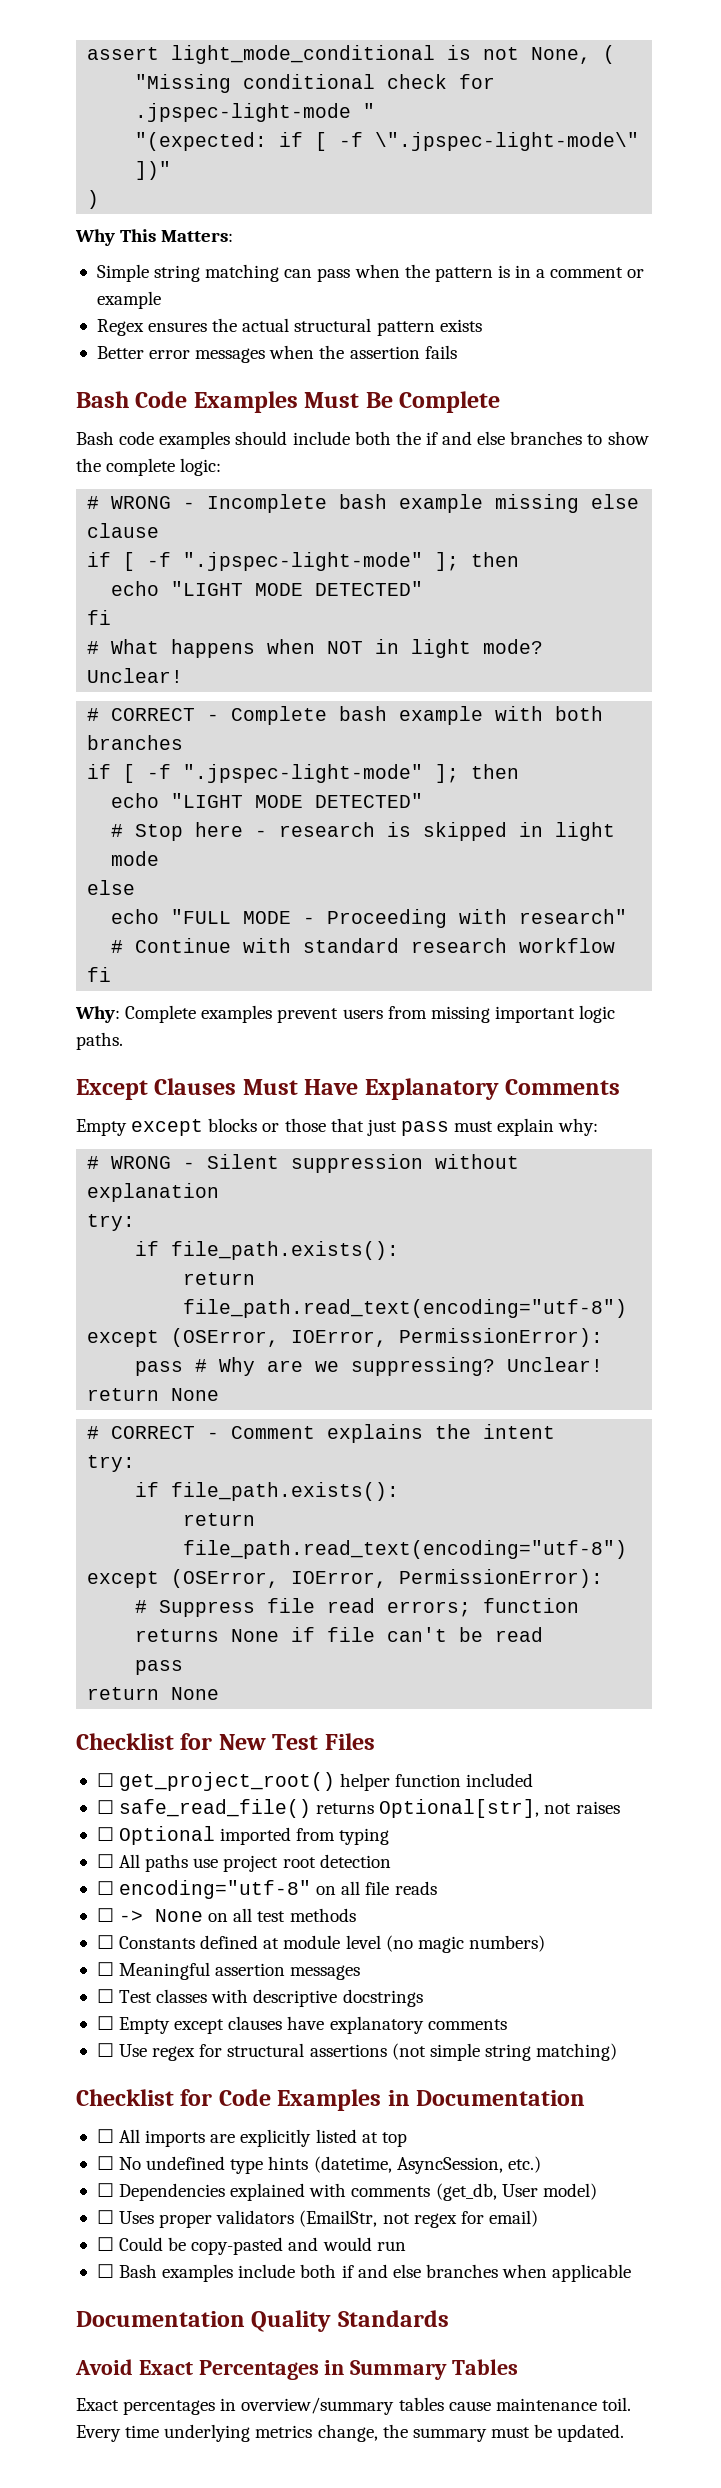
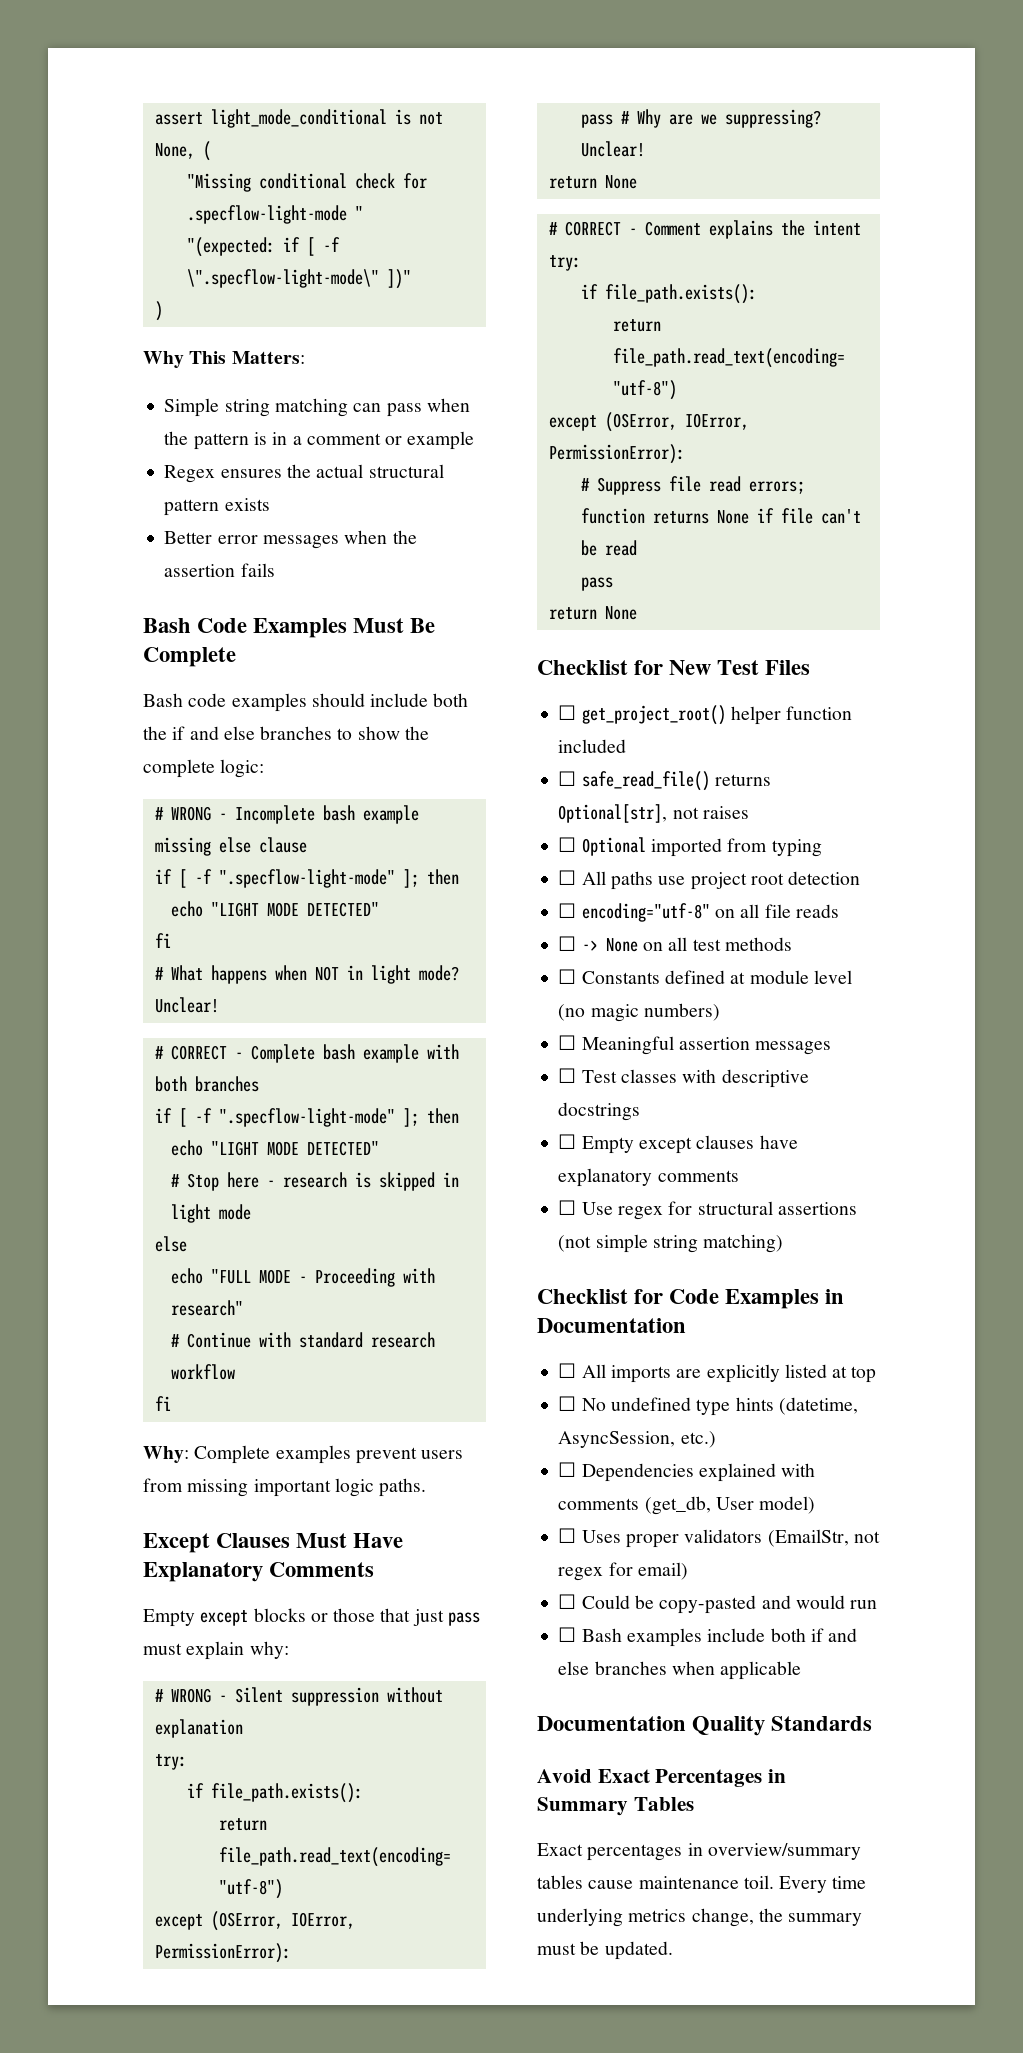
[135,103,352,122] .jpspec-light-mode -> [186,205,347,224] .specflow-light-mode
[375,132,640,151] \".jpspec-light-mode\" -> [186,269,379,288] \".specflow-light-mode\"
[183,552,424,571] ".jpspec-light-mode" -> [218,869,395,888] ".specflow-light-mode"
[183,764,424,783] ".jpspec-light-mode" -> [218,1108,395,1127] ".specflow-light-mode"

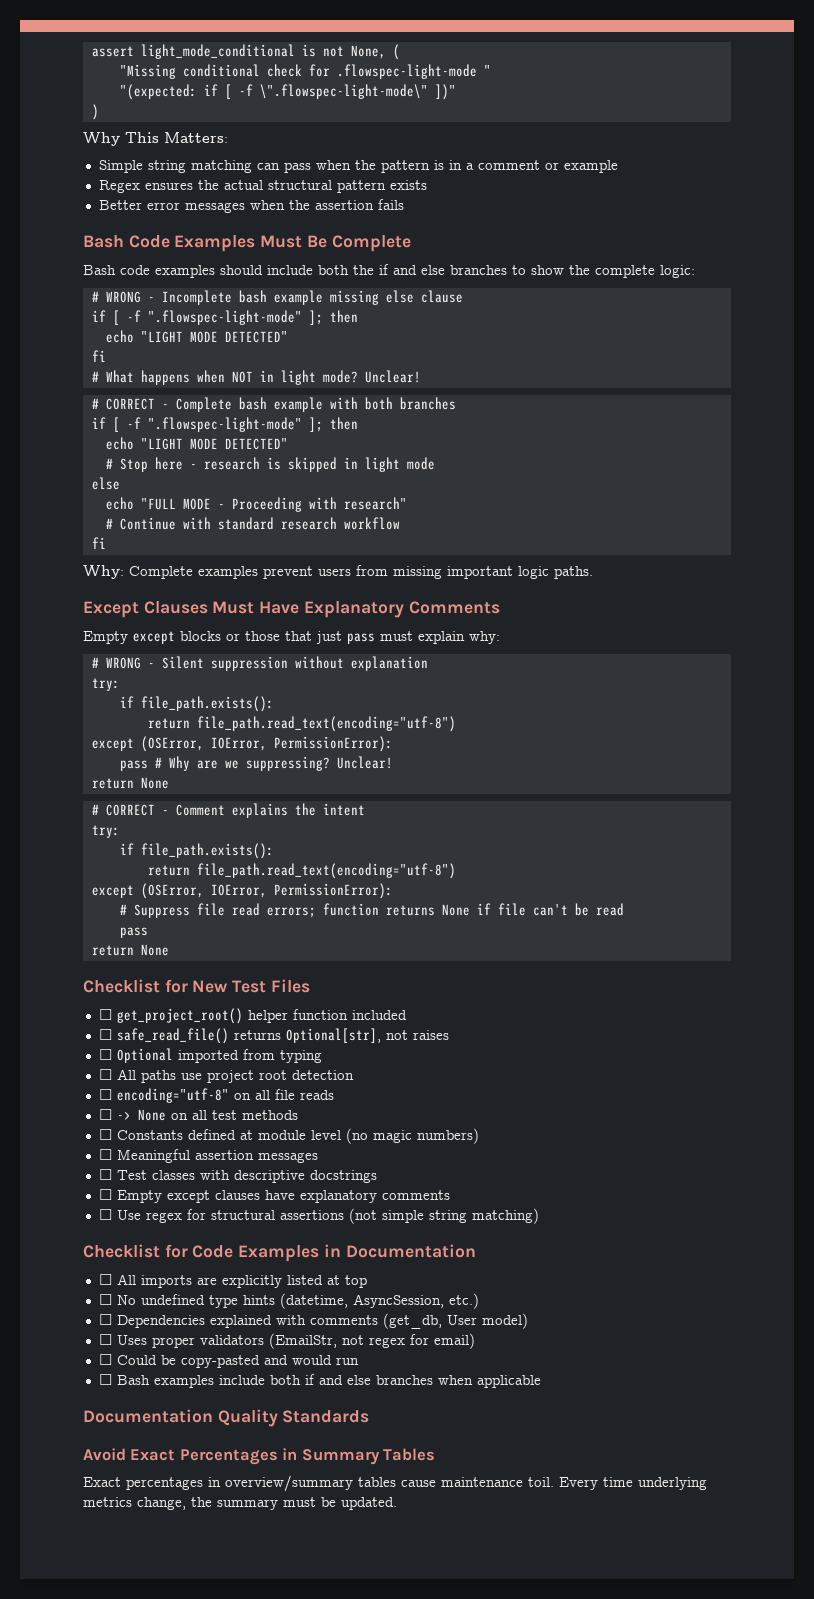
[186,205,347,224] .specflow-light-mode -> [336,64,477,79] .flowspec-light-mode
[186,269,379,288] \".specflow-light-mode\" -> [259,84,428,99] \".flowspec-light-mode\"
[218,869,395,888] ".specflow-light-mode" -> [147,310,302,325] ".flowspec-light-mode"
[218,1108,395,1127] ".specflow-light-mode" -> [147,417,302,432] ".flowspec-light-mode"

